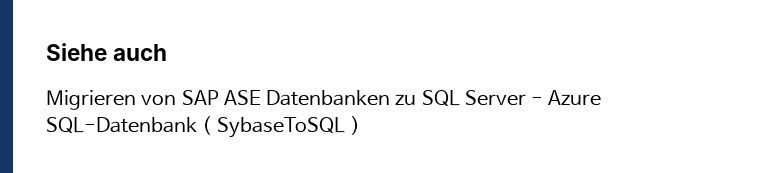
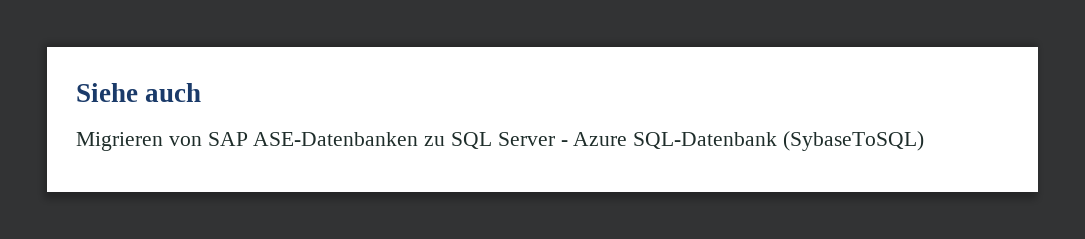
[223,90,391,106] ASE Datenbanken -> [253,132,419,146] ASE-Datenbanken
[202,116,360,138] ( SybaseToSQL ) -> [783,131,925,151] (SybaseToSQL)

